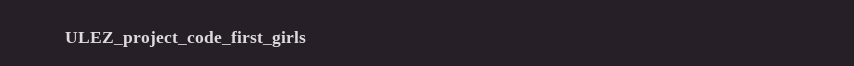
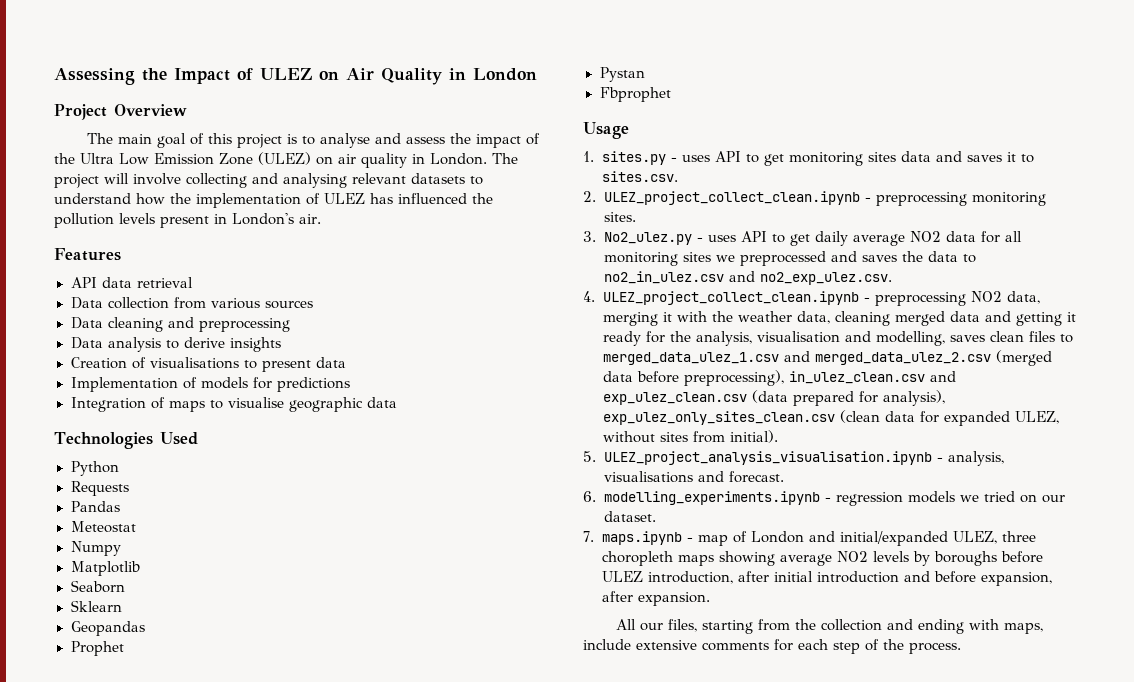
[65,31,306,47] ULEZ_project_code_first_girls -> [54,68,537,85] [54,104,187,120] [86,133,540,148] [54,152,518,168] [54,173,483,188] [54,193,493,208] [54,213,321,228] [54,248,121,261] [70,277,193,288] [70,297,313,309] [70,317,290,332] [70,337,281,352] [70,357,346,372] [70,377,350,392] [70,397,397,412] [54,432,198,449] [70,461,119,476] [70,481,129,496] [70,501,120,512] [70,521,136,533] [70,541,121,556] [70,561,140,576] [70,580,125,593] [70,600,122,612] [70,621,145,636] [70,641,124,656] [599,67,645,82] [599,87,671,102] [583,122,629,139] [583,151,1034,166] [601,171,678,182] [583,191,1046,206] [603,212,636,222] [583,231,1022,246] [603,251,976,266] [603,271,892,285] [583,291,1040,306] [602,311,1076,326] [602,331,1073,346] [602,350,1052,366] [602,370,956,386] [602,390,945,406] [602,410,1059,426] [602,430,778,443] [583,451,1004,466] [603,471,784,483] [583,491,1065,506] [603,511,656,522] [583,531,1036,546] [601,551,1043,566] [601,571,1052,586] [601,591,710,606] [615,619,1043,634] [583,639,961,654] Assessing the Impact of ULEZ on Air Quality in London // Project Overview // The main goal of this project is to analyse and assess the impact of the Ultra Low Emission Zone (ULEZ) on air quality in London. The project will involve collecting and analysing relevant datasets to understand how the implementation of ULEZ has influenced the pollution levels present in London's air. // Features // API data retrieval // Data collection from various sources // Data cleaning and preprocessing // Data analysis to derive insights // Creation of visualisations to present data // Implementation of models for predictions // Integration of maps to visualise geographic data // Technologies Used // Python // Requests // Pandas // Meteostat // Numpy // Matplotlib // Seaborn // Sklearn // Geopandas // Prophet // Pystan // Fbprophet // Usage // 1. sites.py - uses API to get monitoring sites data and saves it to sites.csv. // 2. ULEZ_project_collect_clean.ipynb - preprocessing monitoring sites. // 3. No2_ulez.py - uses API to get daily average NO2 data for all monitoring sites we preprocessed and saves the data to no2_in_ulez.csv and no2_exp_ulez.csv. // 4. ULEZ_project_collect_clean.ipynb - preprocessing NO2 data, merging it with the weather data, cleaning merged data and getting it ready for the analysis, visualisation and modelling, saves clean files to merged_data_ulez_1.csv and merged_data_ulez_2.csv (merged data before preprocessing), in_ulez_clean.csv and exp_ulez_clean.csv (data prepared for analysis), exp_ulez_only_sites_clean.csv (clean data for expanded ULEZ, without sites from initial). // 5. ULEZ_project_analysis_visualisation.ipynb - analysis, visualisations and forecast. // 6. modelling_experiments.ipynb - regression models we tried on our dataset. // 7. maps.ipynb - map of London and initial/expanded ULEZ, three choropleth maps showing average NO2 levels by boroughs before ULEZ introduction, after initial introduction and before expansion, after expansion. // All our files, starting from the collection and ending with maps, include extensive comments for each step of the process.

